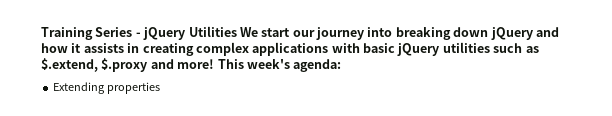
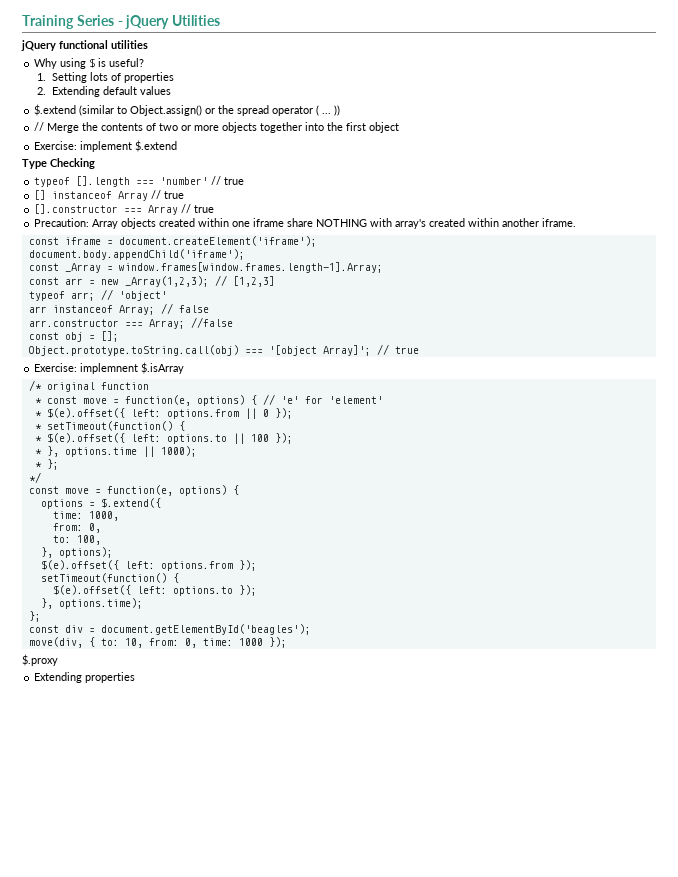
[239,27,559,40] [41,42,539,56] [41,58,342,72] We start our journey into breaking down jQuery and how it assists in creating complex applications with basic jQuery utilities such as $.extend, $.proxy and more! This week's agenda: -> [21,40,148,51] [34,58,145,69] [36,72,174,83] [36,86,171,97] [34,104,341,116] [34,122,400,133] [34,140,178,152] [22,158,95,169] [34,176,245,187] [34,190,185,201] [34,204,215,215] [34,218,577,229] [28,236,317,247] [28,249,245,260] [28,262,383,273] [28,275,275,287] [28,289,167,301] [28,303,209,315] [28,317,233,329] [28,331,119,342] [28,344,419,356] [34,362,185,374] [28,380,149,392] [34,394,383,406] [34,408,293,419] [34,421,185,431] [34,433,293,444] [34,446,197,457] [34,459,59,470] [28,472,41,483] [28,485,239,496] [40,498,161,509] [52,511,119,521] [52,523,101,533] [52,535,101,545] [40,547,113,558] [40,560,257,571] [40,573,179,583] [52,585,257,596] [40,598,143,609] [28,611,41,622] [28,624,311,635] [28,637,287,648] [22,654,58,666] // jQuery functional utilities // Why using $ is useful? // 1. Setting lots of properties // 2. Extending default values // $.extend (similar to Object.assign() or the spread operator ( ... )) // // Merge the contents of two or more objects together into the first object // Exercise: implement $.extend // Type Checking // typeof [].length === 'number' // true // [] instanceof Array // true // [].constructor === Array // true // Precaution: Array objects created within one iframe share NOTHING with array's created within another iframe. // const iframe = document.createElement('iframe'); // document.body.appendChild('iframe'); // const _Array = window.frames[window.frames.length-1].Array; // const arr = new _Array(1,2,3); // [1,2,3] // typeof arr; // 'object' // arr instanceof Array; // false // arr.constructor === Array; //false // const obj = []; // Object.prototype.toString.call(obj) === '[object Array]'; // true // Exercise: implemnent $.isArray // /* original function // * const move = function(e, options) { // 'e' for 'element' // * $(e).offset({ left: options.from || 0 }); // * setTimeout(function() { // * $(e).offset({ left: options.to || 100 }); // * }, options.time || 1000); // * }; // */ // const move = function(e, options) { // options = $.extend({ // time: 1000, // from: 0, // to: 100, // }, options); // $(e).offset({ left: options.from }); // setTimeout(function() { // $(e).offset({ left: options.to }); // }, options.time); // }; // const div = document.getElementById('beagles'); // move(div, { to: 10, from: 0, time: 1000 }); // $.proxy

